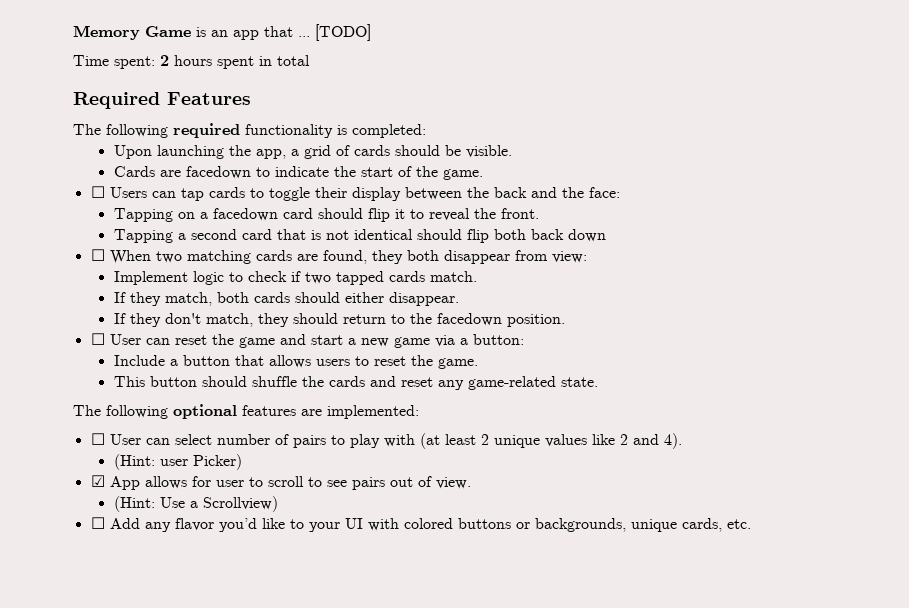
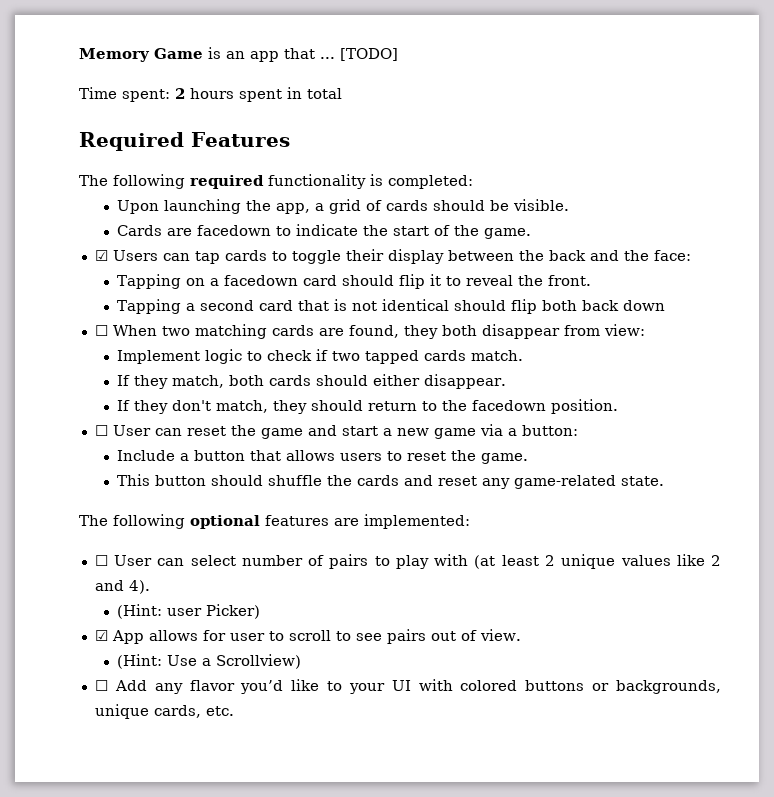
[90,186,105,198] ☐ -> [94,250,108,261] ☑

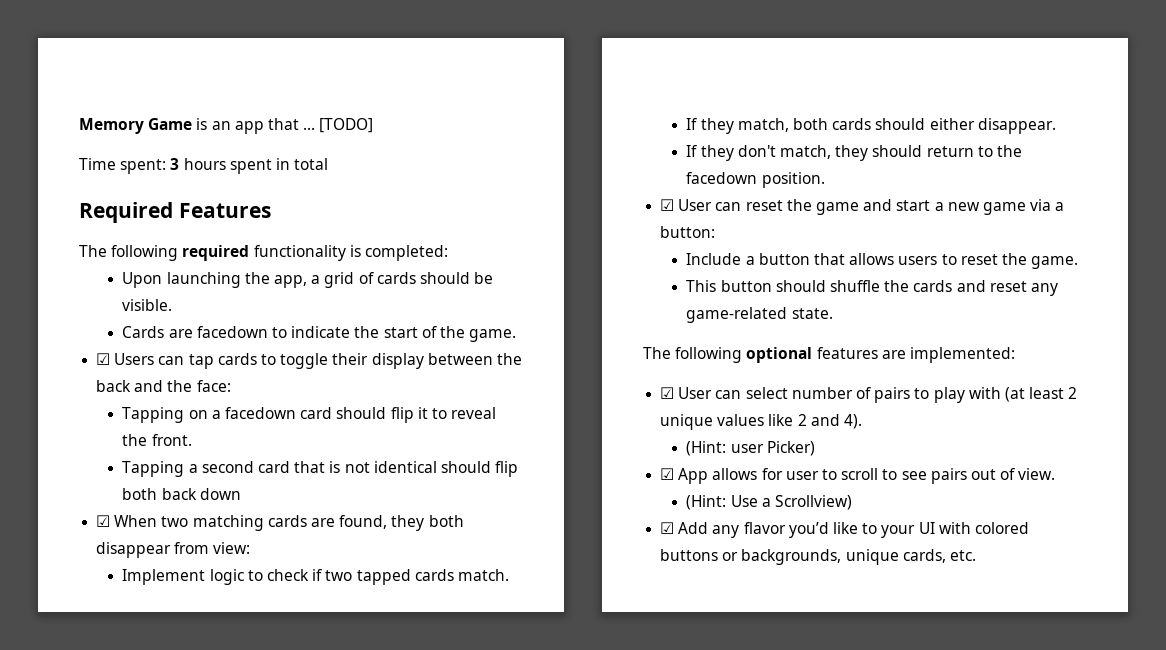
[175,88,185,99] 2 -> [170,158,180,170] 3
[94,325,108,336] ☐ -> [96,515,111,527] ☑
[94,425,108,436] ☐ -> [660,199,675,211] ☑
[94,555,108,566] ☐ -> [660,387,675,399] ☑
[94,680,108,691] ☐ -> [660,522,675,534] ☑

